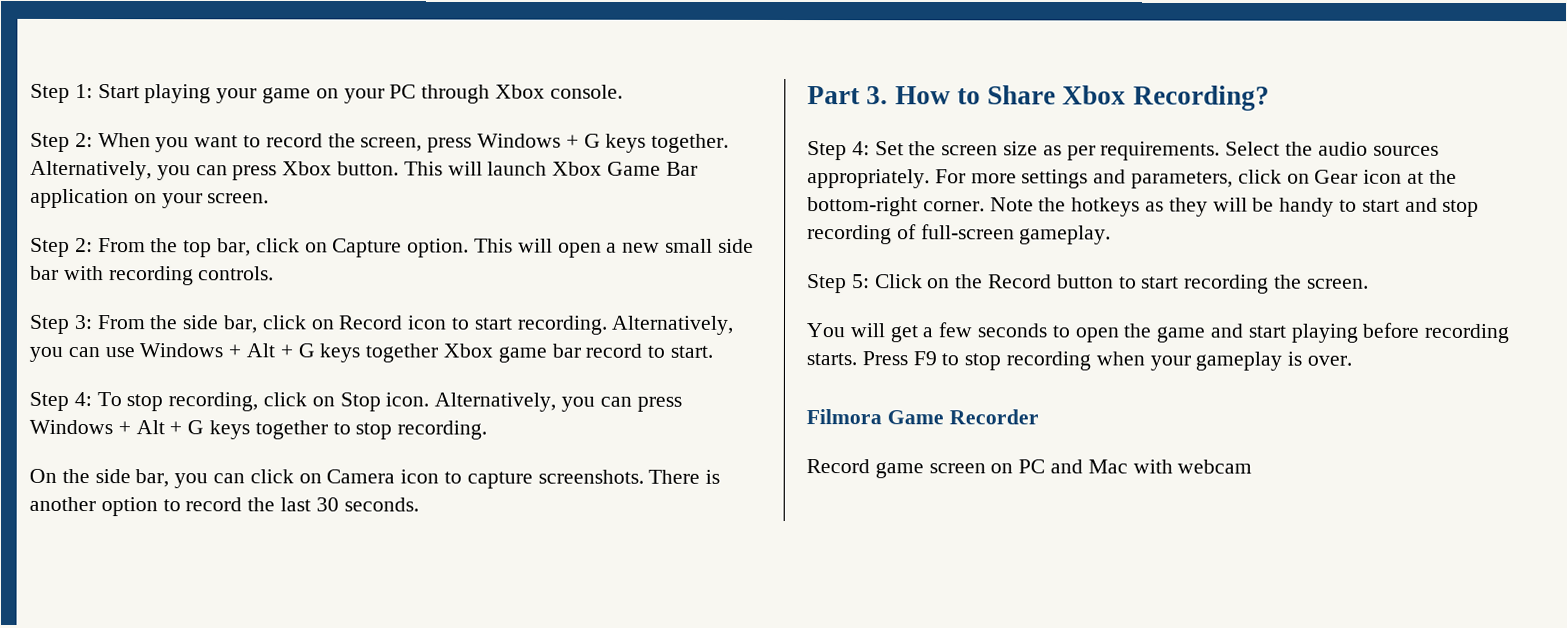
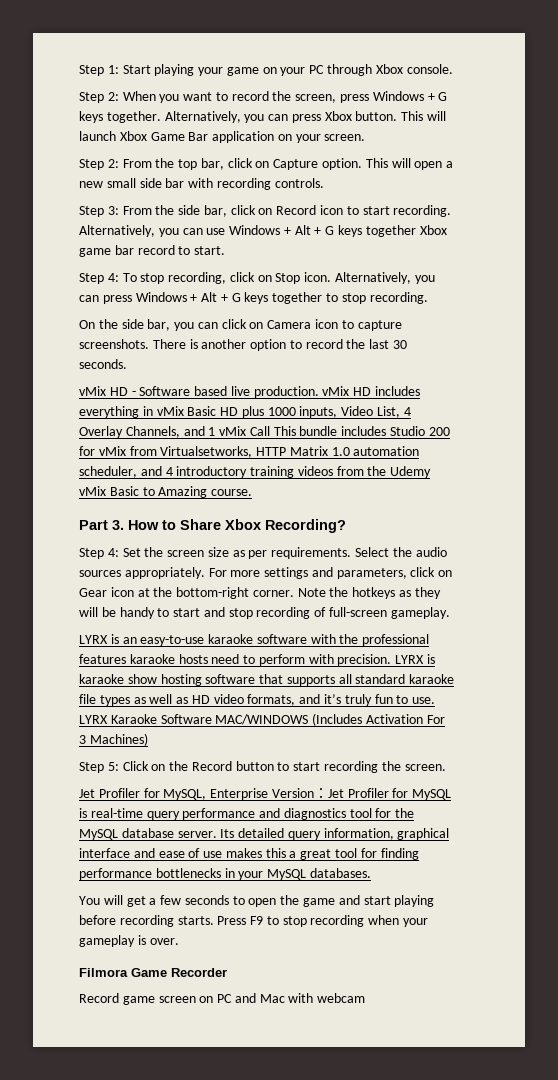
(419, 504) none -> [79,386,421,398] [79,406,411,418] [79,426,450,438] [79,446,420,458] [79,466,432,478] [79,486,253,498] // vMix HD - Software based live production. vMix HD includes everything in vMix Basic HD plus 1000 inputs, Video List, 4 Overlay Channels, and 1 vMix Call This bundle includes Studio 200 for vMix from Virtualsetworks, HTTP Matrix 1.0 automation scheduler, and 4 introductory training videos from the Udemy vMix Basic to Amazing course.
(1112, 235) none -> [79,634,430,646] [79,654,436,666] [79,674,455,686] [79,694,436,706] [79,713,445,726] [79,733,148,746] // LYRX is an easy-to-use karaoke software with the professional features karaoke hosts need to perform with precision. LYRX is karaoke show hosting software that supports all standard karaoke file types as well as HD video formats, and it’s truly fun to use. LYRX Karaoke Software MAC/WINDOWS (Includes Activation For 3 Machines)
(1369, 283) none -> [79,788,452,800] [79,808,415,820] [79,828,450,840] [79,848,419,860] [79,868,371,880] // Jet Profiler for MySQL, Enterprise Version：Jet Profiler for MySQL is real-time query performance and diagnostics tool for the MySQL database server. Its detailed query information, graphical interface and ease of use makes this a great tool for finding performance bottlenecks in your MySQL databases.

